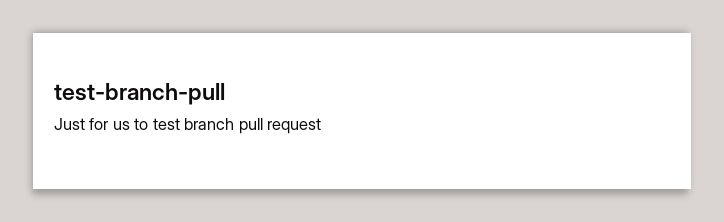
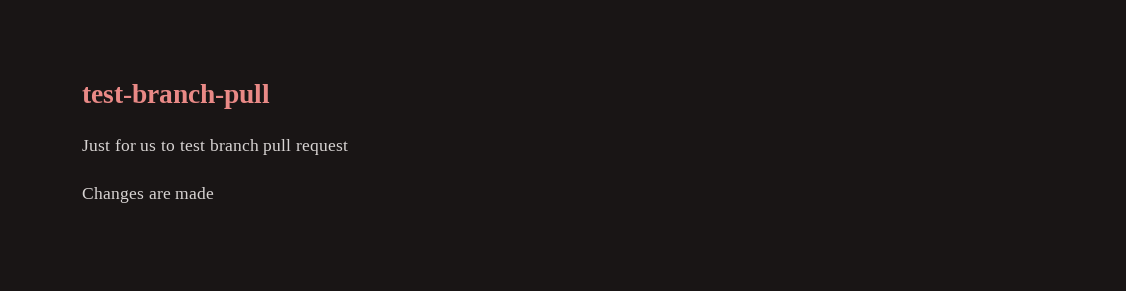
(322, 126) none -> [82,187,215,203] // Changes are made

